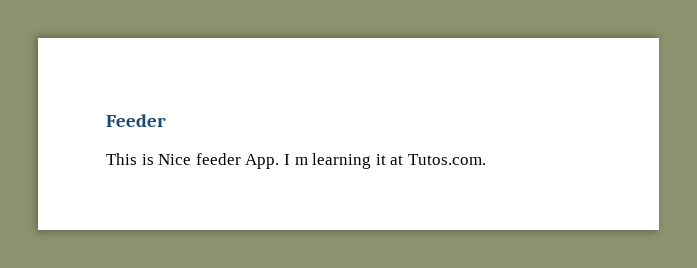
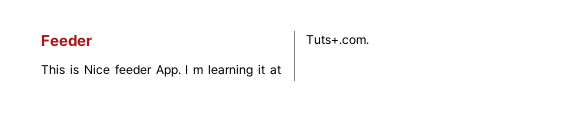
[407,154,486,165] Tutos.com. -> [306,35,369,45] Tuts+.com.

